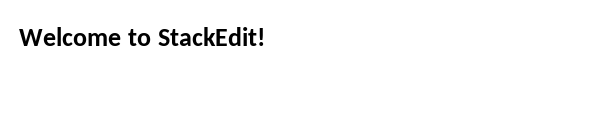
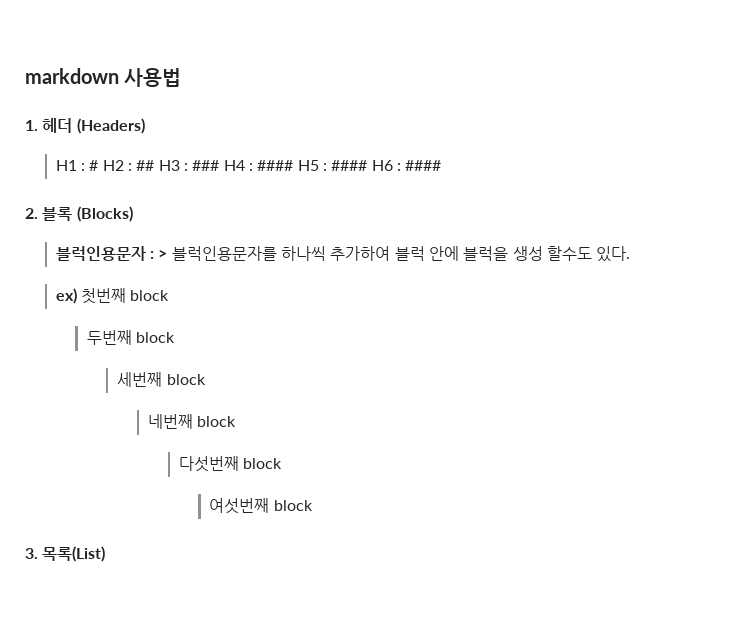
[19,27,265,46] Welcome to StackEdit! -> [25,68,182,87] [25,118,145,134] [55,160,442,171] [25,206,133,222] [55,246,631,262] [55,288,170,304] [86,330,175,345] [117,372,206,387] [147,414,237,429] [178,456,283,472] [209,498,313,514] [25,546,106,562] markdown 사용법 // 1. 헤더 (Headers) // H1 : # H2 : ## H3 : ### H4 : #### H5 : #### H6 : #### // 2. 블록 (Blocks) // 블럭인용문자 : > 블럭인용문자를 하나씩 추가하여 블럭 안에 블럭을 생성 할수도 있다. // ex) 첫번째 block // 두번째 block // 세번째 block // 네번째 block // 다섯번째 block // 여섯번째 block // 3. 목록(List)

